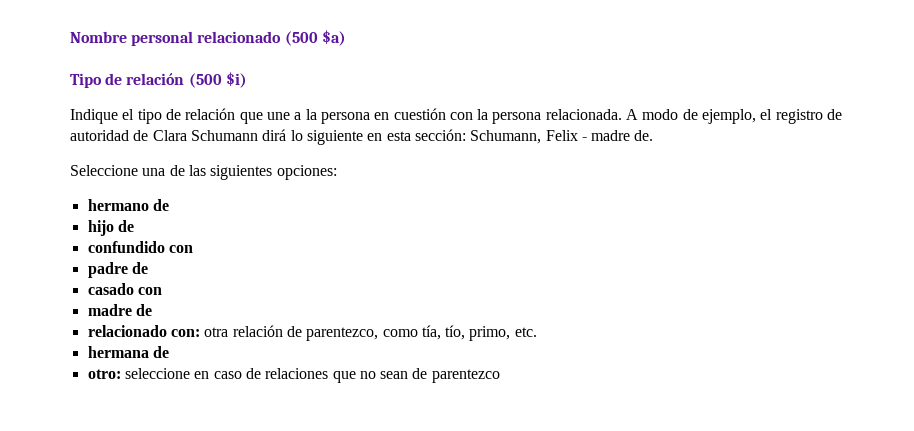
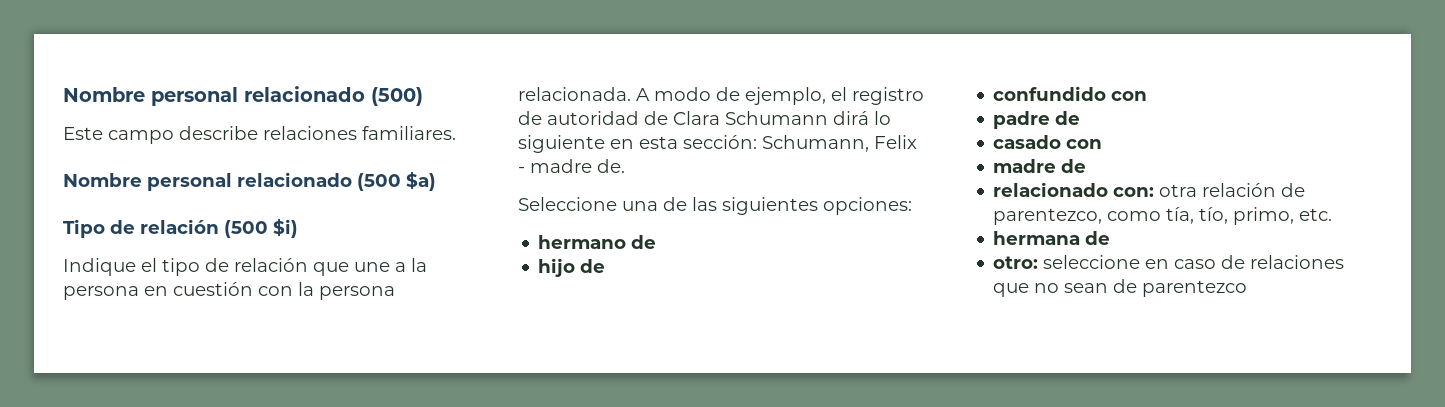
[70,31,282,46] Nombre personal relacionado -> [63,86,423,106] [63,126,456,144] [63,172,352,191] Nombre personal relacionado (500) // Este campo describe relaciones familiares. // Nombre personal relacionado

